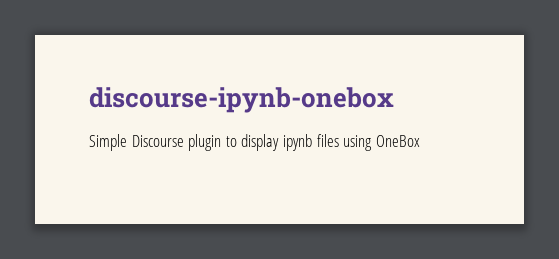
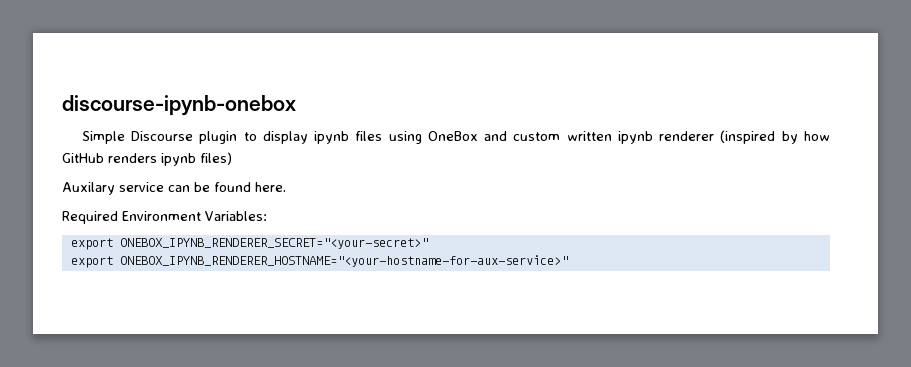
(420, 141) none -> [484,130,831,144] [62,152,232,166] [62,182,286,195] [62,211,267,224] [70,238,428,250] [70,255,568,268] and custom written ipynb renderer (inspired by how GitHub renders ipynb files) // Auxilary service can be found here. // Required Environment Variables: // export ONEBOX_IPYNB_RENDERER_SECRET="<your-secret>" // export ONEBOX_IPYNB_RENDERER_HOSTNAME="<your-hostname-for-aux-service>"

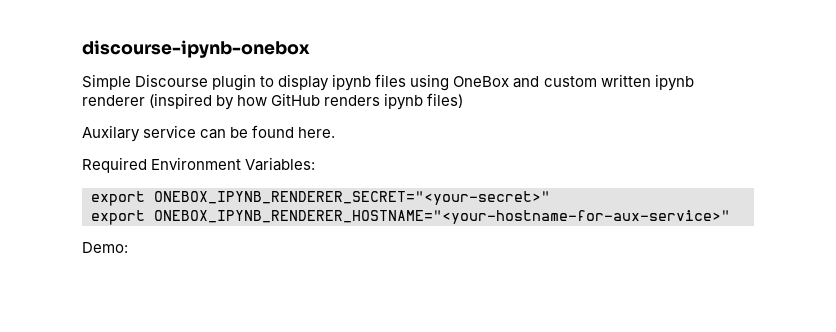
(568, 261) none -> [82,242,128,253] // Demo:

